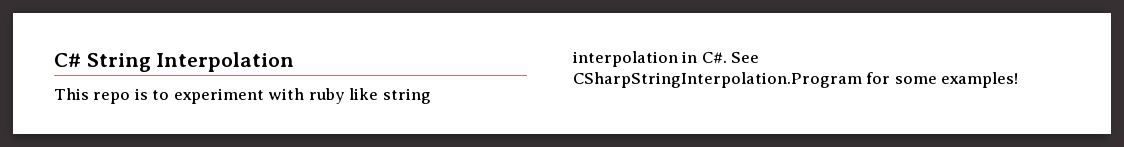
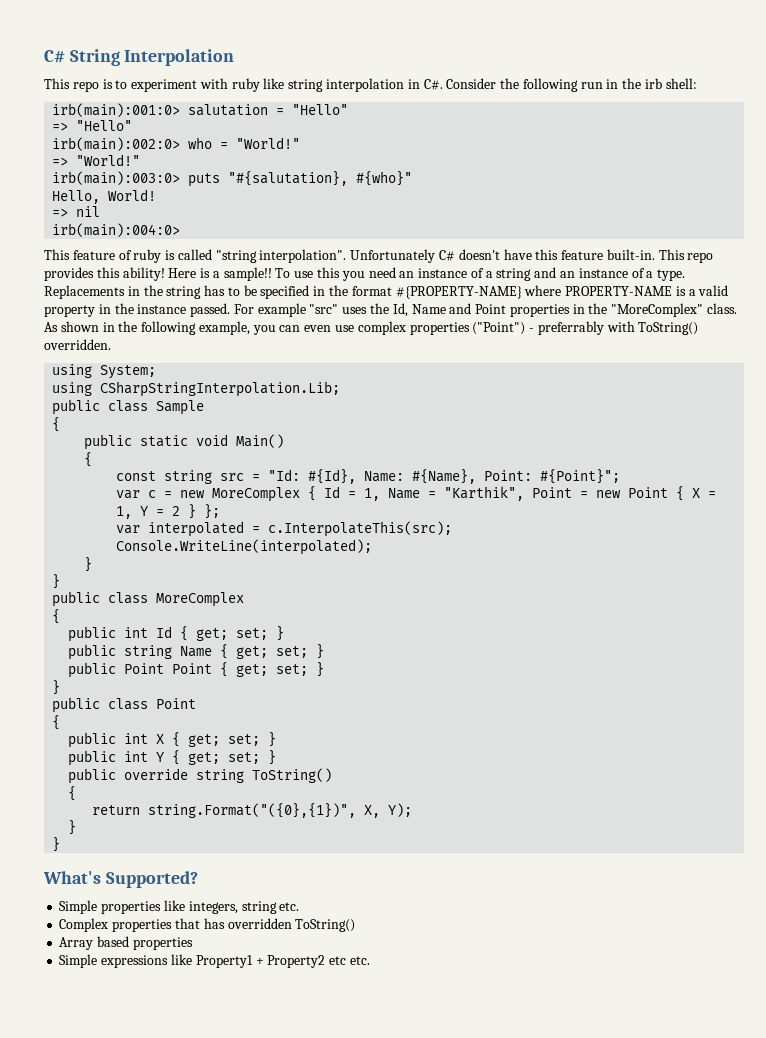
[731,52,760,63] [573,72,1019,88] See CSharpStringInterpolation.Program for some examples! -> [446,78,697,92] [52,103,349,117] [52,120,133,131] [52,137,301,151] [52,154,141,166] [52,171,413,187] [52,189,157,204] [52,206,101,217] [52,223,181,237] [44,249,714,263] [44,267,686,281] [44,285,729,299] [44,303,738,317] [44,321,699,335] [44,339,111,350] [52,364,157,379] [52,381,341,397] [52,399,205,415] [52,417,61,432] [84,434,285,450] [84,452,93,467] [116,469,621,484] [116,486,717,502] [116,504,221,519] [116,521,453,537] [116,539,373,555] [84,557,93,572] [52,574,61,589] [52,591,245,607] [52,609,61,624] [68,626,285,642] [68,644,325,660] [68,662,325,678] [52,680,61,695] [52,697,197,713] [52,715,61,730] [68,732,277,748] [68,750,277,766] [68,768,333,784] [68,786,77,801] [92,803,413,818] [68,820,77,835] [52,837,61,852] [43,871,198,888] [59,900,300,914] [59,918,356,932] [59,936,193,950] [59,954,370,968] Consider the following run in the irb shell: // irb(main):001:0> salutation = "Hello" // => "Hello" // irb(main):002:0> who = "World!" // => "World!" // irb(main):003:0> puts "#{salutation}, #{who}" // Hello, World! // => nil // irb(main):004:0> // This feature of ruby is called "string interpolation". Unfortunately C# doesn't have this feature built-in. This repo provides this ability! Here is a sample!! To use this you need an instance of a string and an instance of a type. Replacements in the string has to be specified in the format #{PROPERTY-NAME} where PROPERTY-NAME is a valid property in the instance passed. For example "src" uses the Id, Name and Point properties in the "MoreComplex" class. As shown in the following example, you can even use complex properties ("Point") - preferrably with ToString() overridden. // using System; // using CSharpStringInterpolation.Lib; // public class Sample // { // public static void Main() // { // const string src = "Id: #{Id}, Name: #{Name}, Point: #{Point}"; // var c = new MoreComplex { Id = 1, Name = "Karthik", Point = new Point { X = 1, Y = 2 } }; // var interpolated = c.InterpolateThis(src); // Console.WriteLine(interpolated); // } // } // public class MoreComplex // { // public int Id { get; set; } // public string Name { get; set; } // public Point Point { get; set; } // } // public class Point // { // public int X { get; set; } // public int Y { get; set; } // public override string ToString() // { // return string.Format("({0},{1})", X, Y); // } // } // What's Supported? // Simple properties like integers, string etc. // Complex properties that has overridden ToString() // Array based properties // Simple expressions like Property1 + Property2 etc etc.

